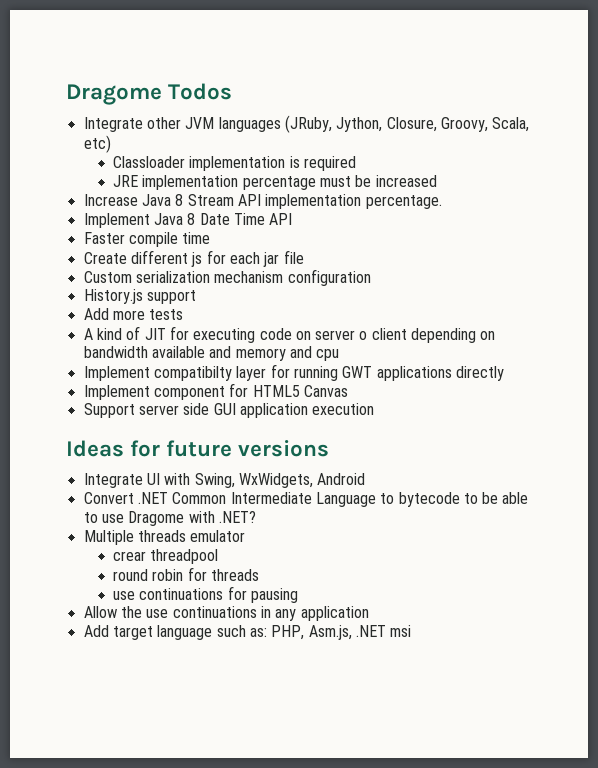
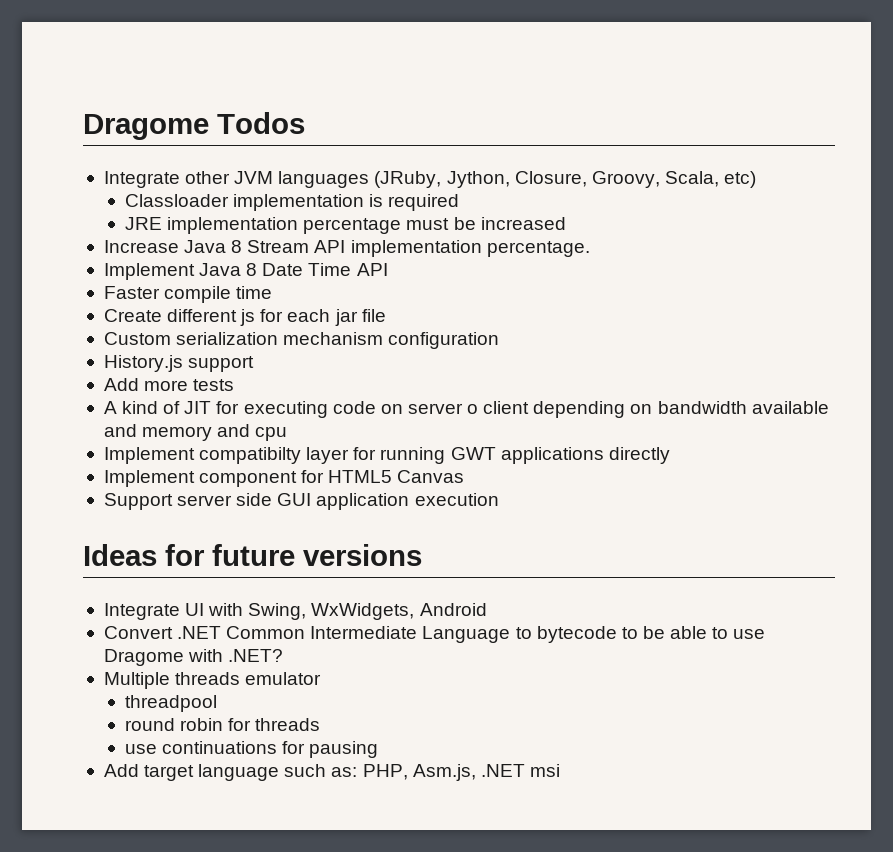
[113,551,147,561] crear -> (322, 678) none
[83,606,369,621] // Allow the use continuations in any application -> (379, 749) none

